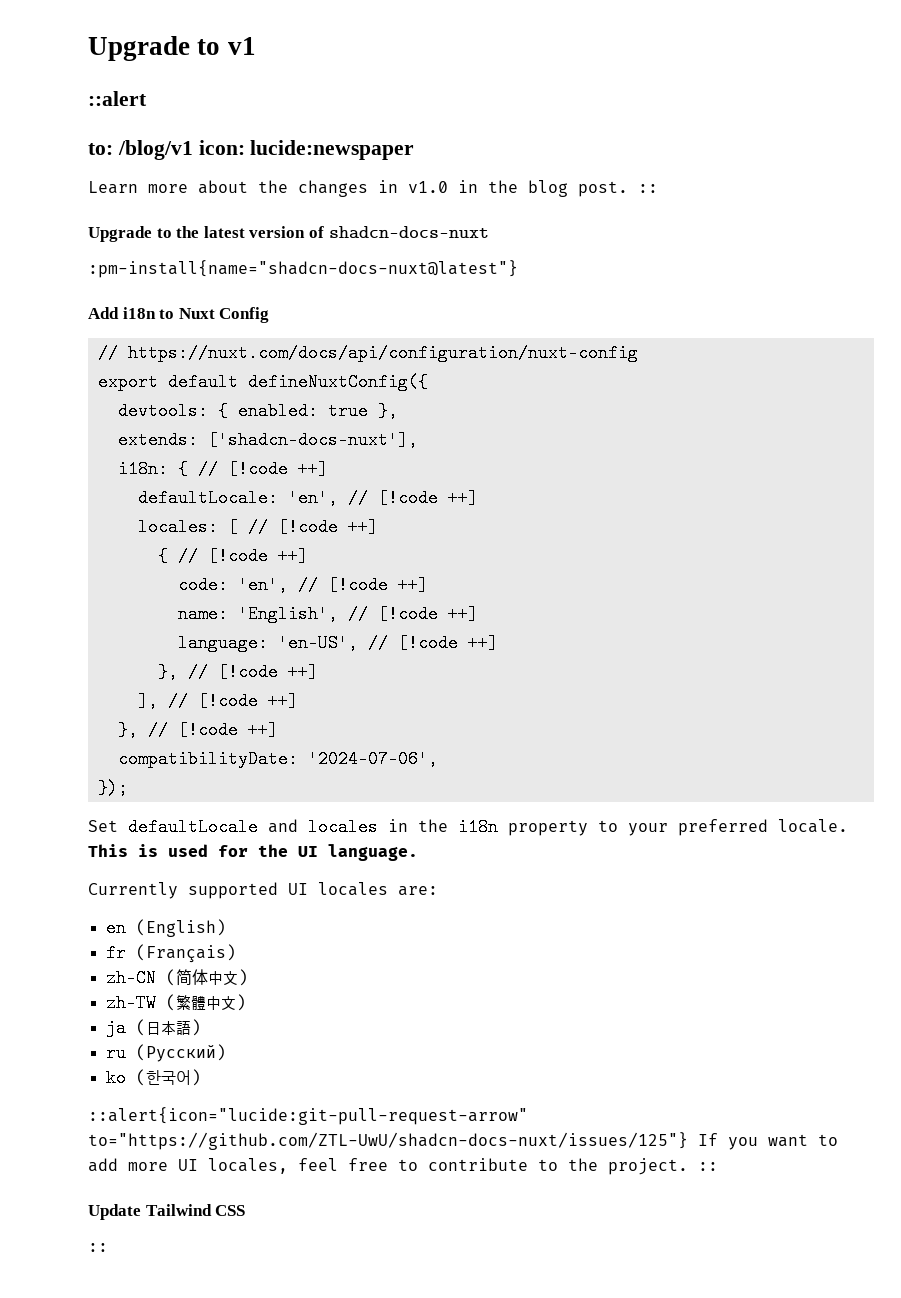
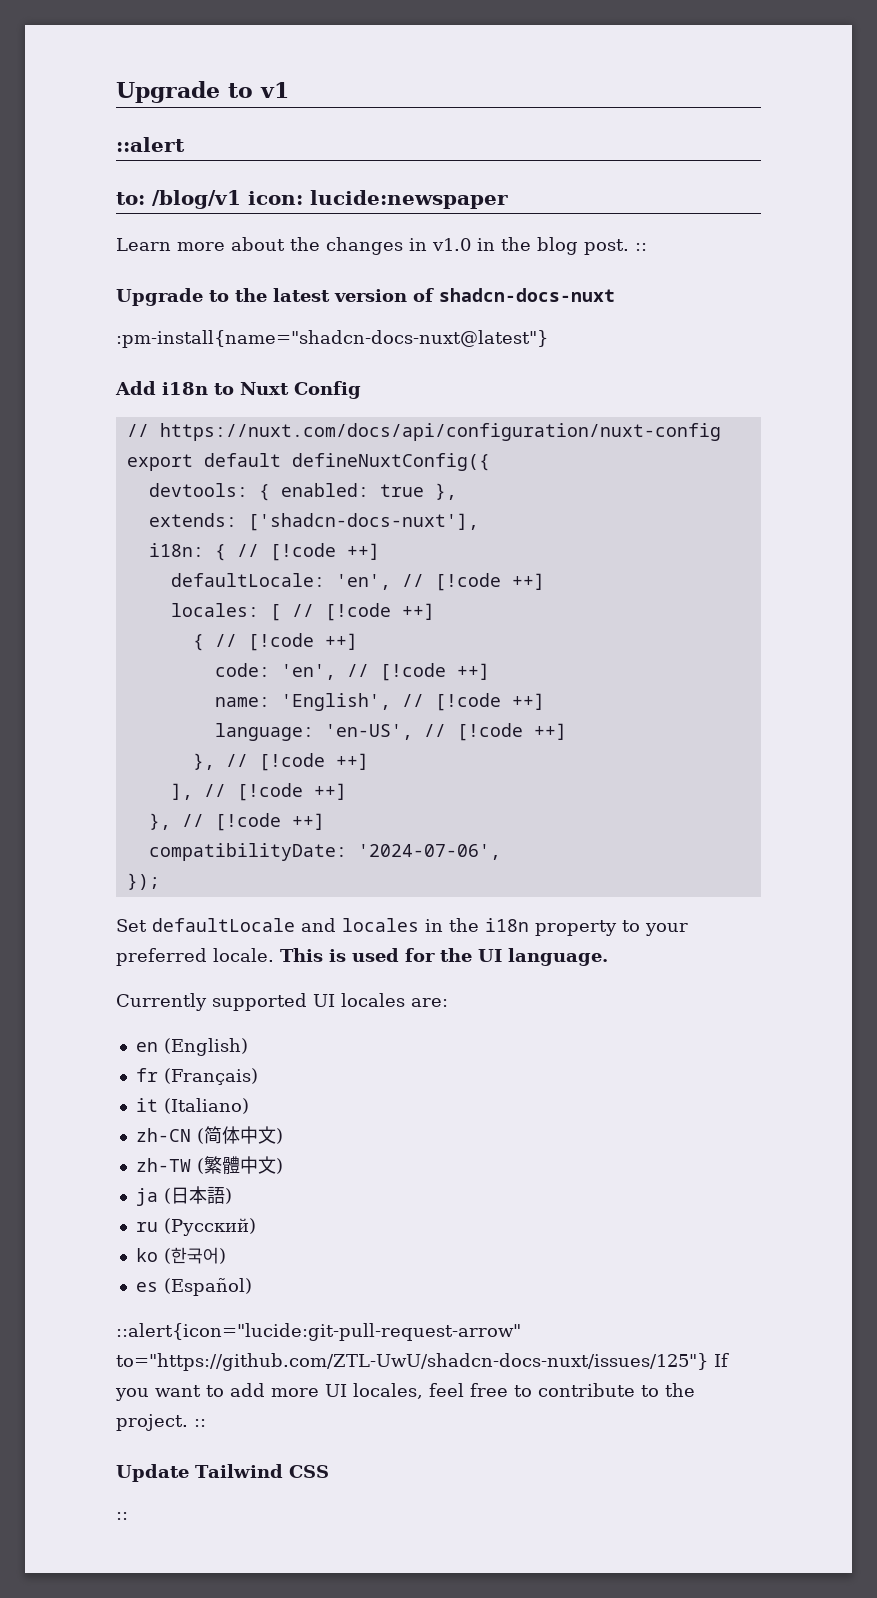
(236, 953) none -> [135,1098,249,1114] // it (Italiano)
(201, 1077) none -> [135,1278,252,1296] // es (Español)

